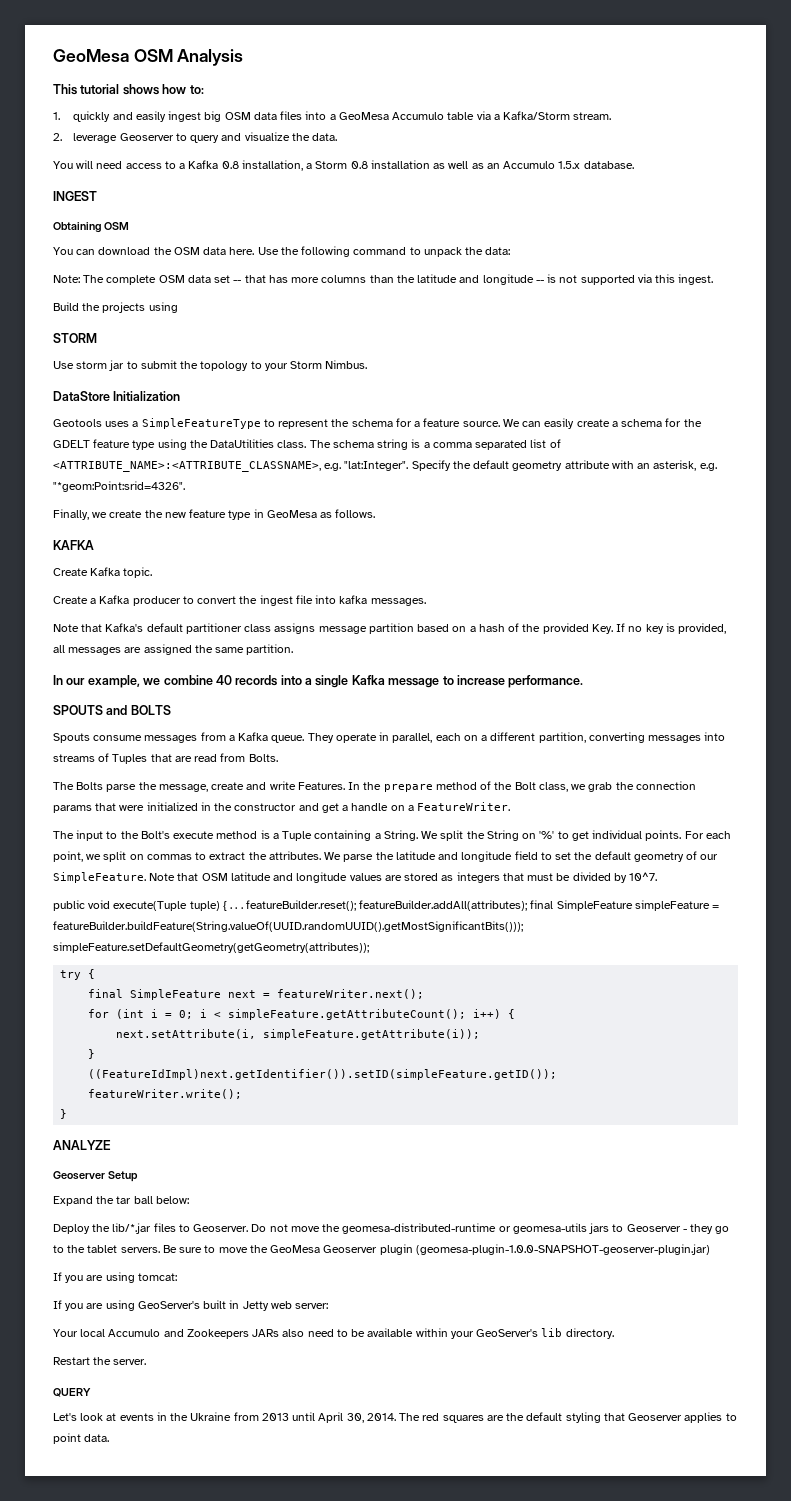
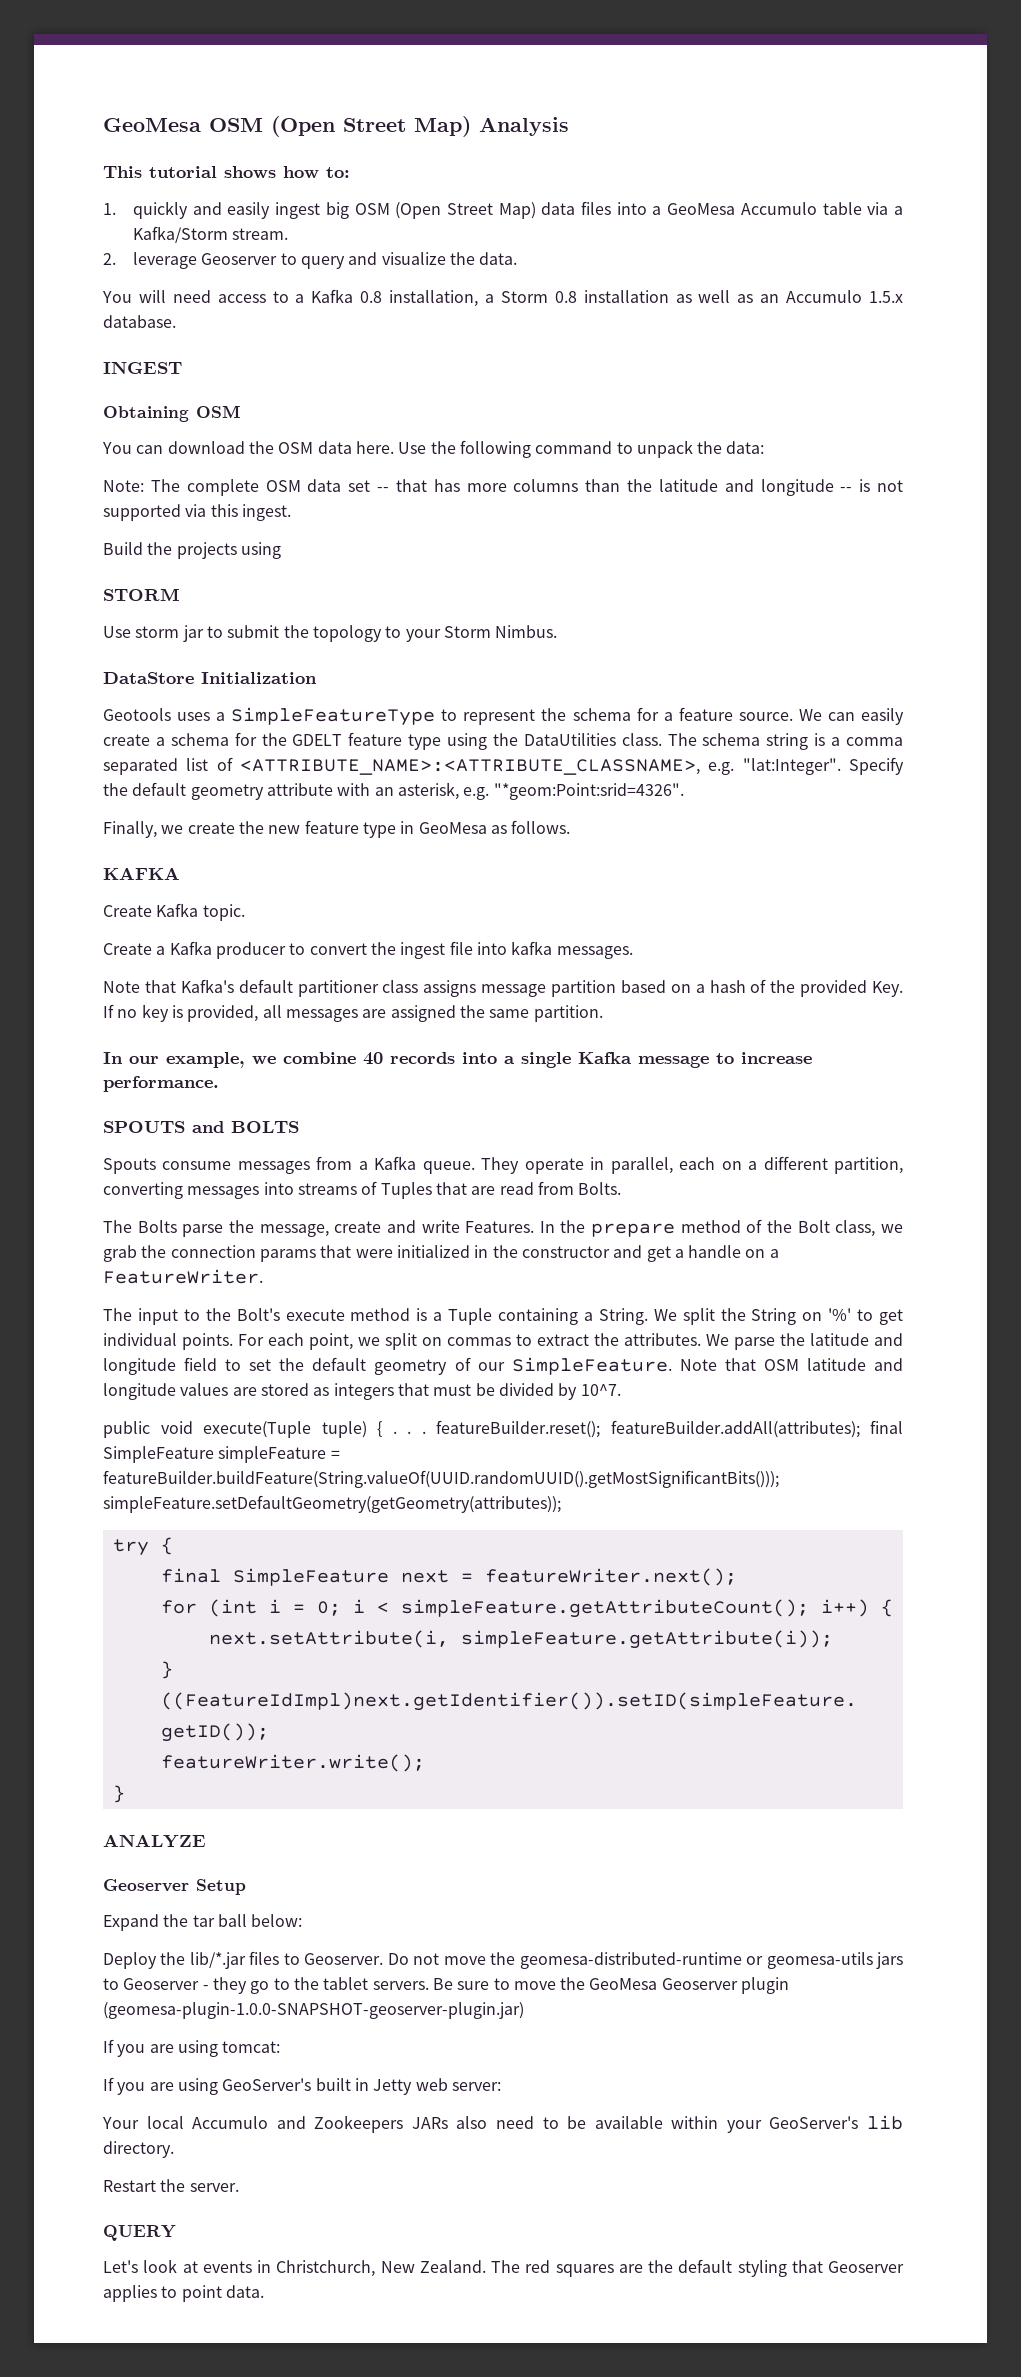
(173, 55) none -> [271,116,471,137] (Open Street Map)
(251, 116) none -> [395,202,536,219] (Open Street Map)
[170,1412,396,1423] the Ukraine from 2013 until April 30, 2014. -> [276,2260,486,2277] Christchurch, New Zealand.

